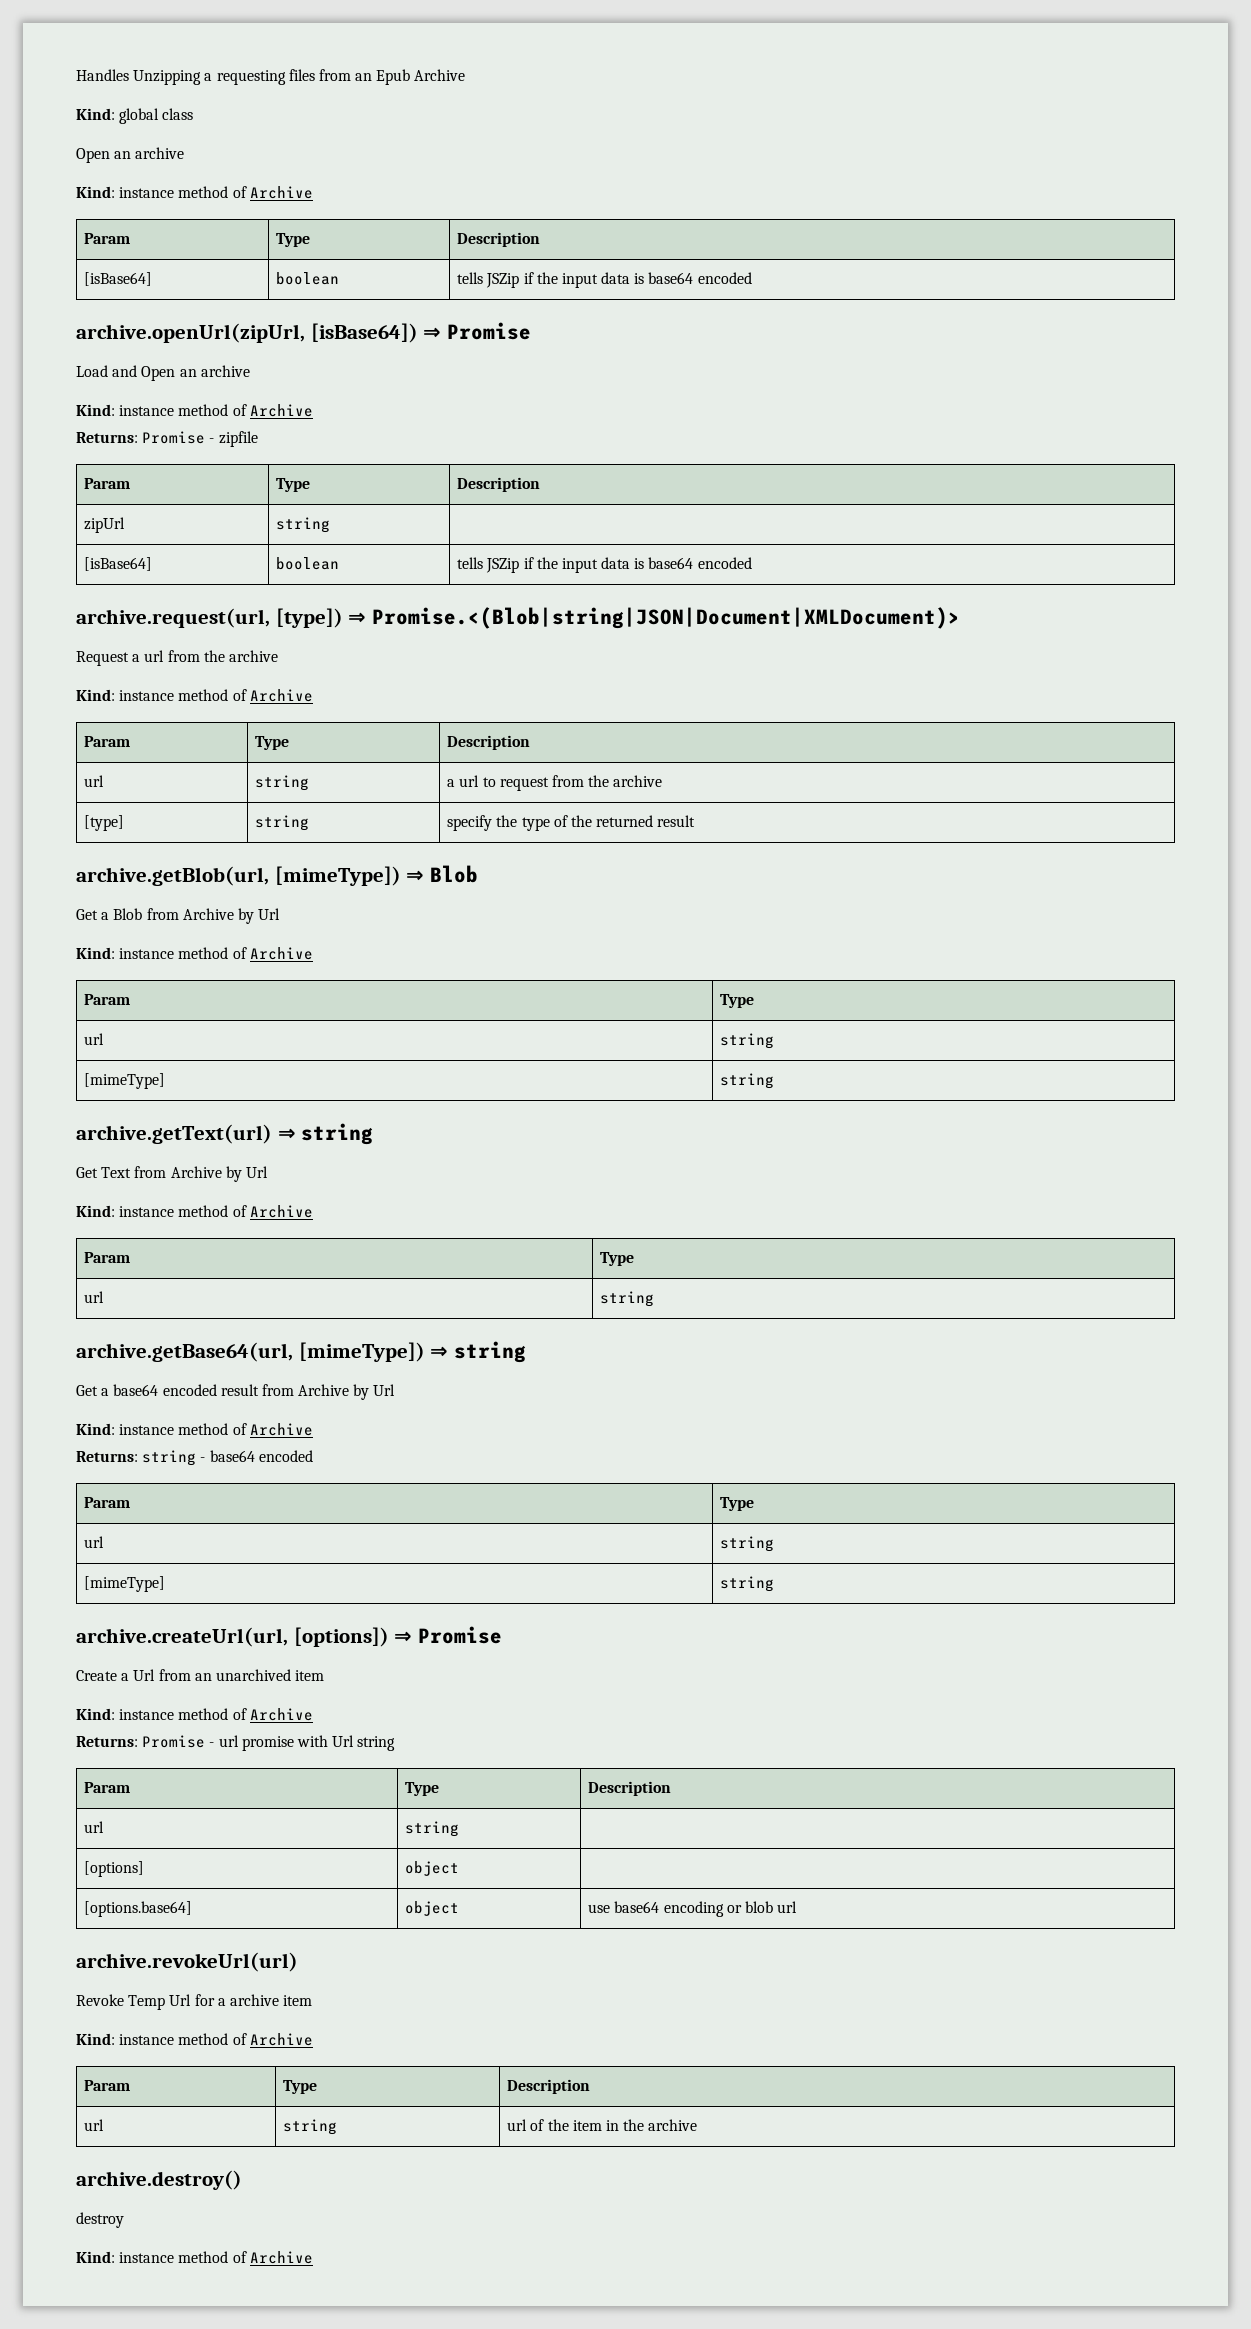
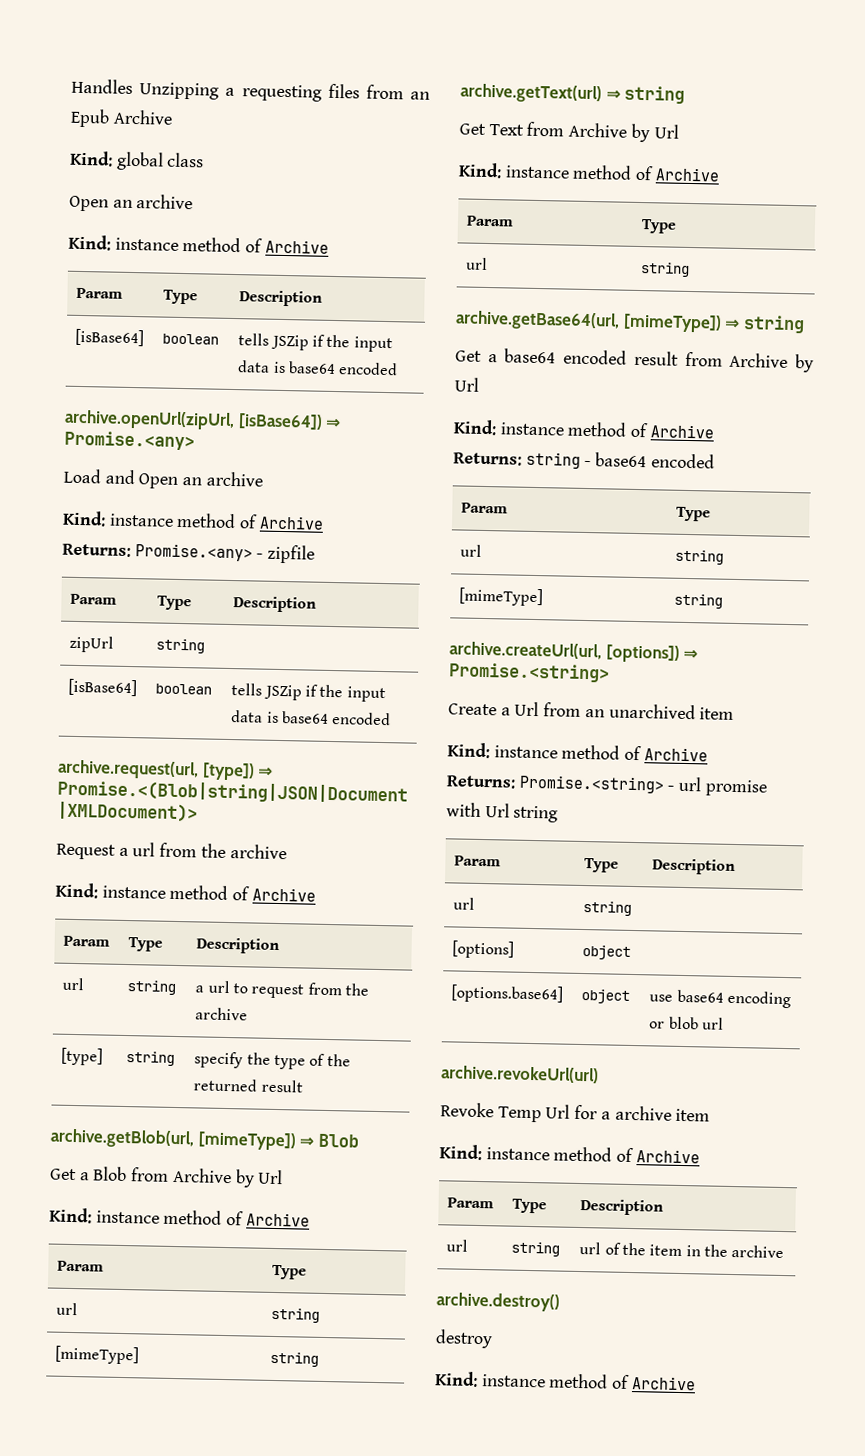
[447,322,532,340] Promise -> [64,430,195,451] Promise.<any>
[142,431,206,444] Promise -> [134,543,253,562] Promise.<any>
[418,1626,503,1644] Promise -> [448,662,610,683] Promise.<string>
[142,1735,206,1748] Promise -> [518,774,665,794] Promise.<string>

